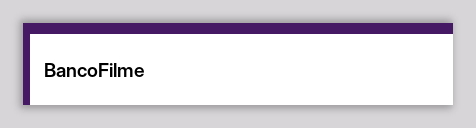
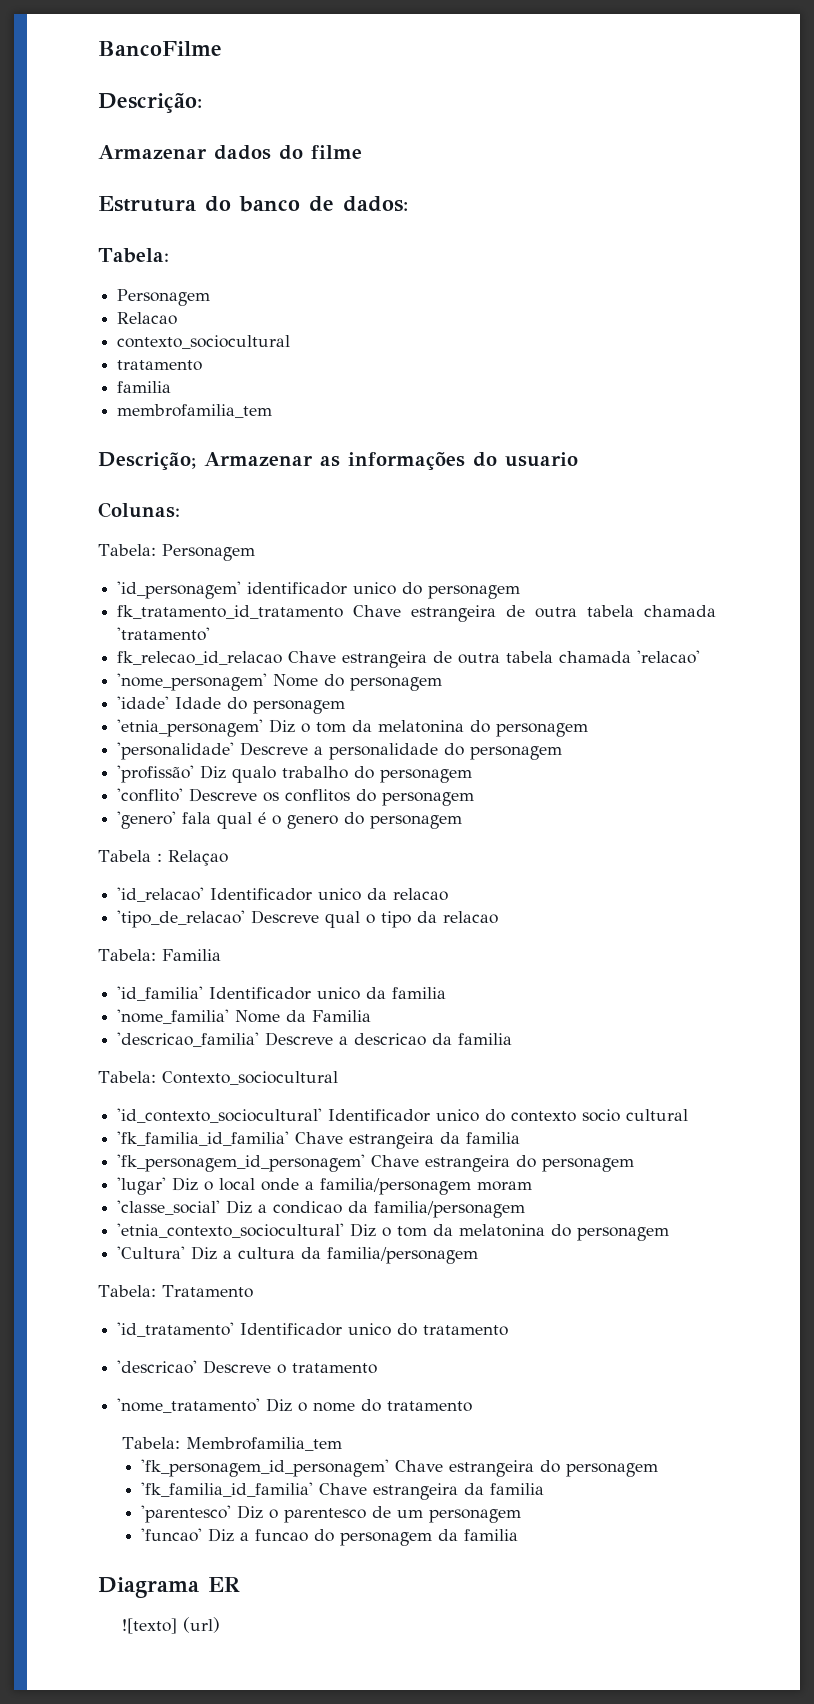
(145, 70) none -> [98,92,202,113] [98,145,362,160] [98,196,408,212] [98,248,169,263] [117,289,211,306] [117,312,178,325] [117,335,291,349] [117,360,203,371] [117,381,172,393] [117,404,273,418] [98,452,578,470] [98,502,180,518] [98,544,255,561] [117,581,521,599] [117,605,716,622] [117,627,211,641] [117,650,701,668] [117,673,443,691] [117,696,346,714] [117,719,589,737] [117,742,563,760] [117,765,473,783] [117,788,475,806] [117,811,463,829] [98,850,228,866] [117,887,449,902] [117,910,499,928] [98,949,221,961] [117,986,447,1001] [117,1009,372,1024] [117,1032,513,1047] [98,1071,338,1085] [117,1108,689,1123] [117,1131,521,1149] [117,1154,635,1172] [117,1177,533,1195] [117,1200,526,1218] [117,1223,670,1241] [117,1246,479,1264] [98,1285,253,1298] [117,1322,509,1337] [117,1360,378,1374] [117,1398,473,1413] [122,1437,343,1451] [141,1459,659,1477] [141,1482,545,1500] [141,1505,522,1523] [141,1528,519,1546] [98,1577,240,1598] [122,1617,221,1634] // Descrição: // Armazenar dados do filme // Estrutura do banco de dados: // Tabela: // Personagem // Relacao // contexto_sociocultural // tratamento // familia // membrofamilia_tem // Descrição; Armazenar as informações do usuario // Colunas: // Tabela: Personagem // 'id_personagem' identificador unico do personagem // fk_tratamento_id_tratamento Chave estrangeira de outra tabela chamada 'tratamento' // fk_relecao_id_relacao Chave estrangeira de outra tabela chamada 'relacao' // 'nome_personagem' Nome do personagem // 'idade' Idade do personagem // 'etnia_personagem' Diz o tom da melatonina do personagem // 'personalidade' Descreve a personalidade do personagem // 'profissão' Diz qualo trabalho do personagem // 'conflito' Descreve os conflitos do personagem // 'genero' fala qual é o genero do personagem // Tabela : Relaçao // 'id_relacao' Identificador unico da relacao // 'tipo_de_relacao' Descreve qual o tipo da relacao // Tabela: Familia // 'id_familia' Identificador unico da familia // 'nome_familia' Nome da Familia // 'descricao_familia' Descreve a descricao da familia // Tabela: Contexto_sociocultural // 'id_contexto_sociocultural' Identificador unico do contexto socio cultural // 'fk_familia_id_familia' Chave estrangeira da familia // 'fk_personagem_id_personagem' Chave estrangeira do personagem // 'lugar' Diz o local onde a familia/personagem moram // 'classe_social' Diz a condicao da familia/personagem // 'etnia_contexto_sociocultural' Diz o tom da melatonina do personagem // 'Cultura' Diz a cultura da familia/personagem // Tabela: Tratamento // 'id_tratamento' Identificador unico do tratamento // 'descricao' Descreve o tratamento // 'nome_tratamento' Diz o nome do tratamento // Tabela: Membrofamilia_tem // 'fk_personagem_id_personagem' Chave estrangeira do personagem // 'fk_familia_id_familia' Chave estrangeira da familia // 'parentesco' Diz o parentesco de um personagem // 'funcao' Diz a funcao do personagem da familia // Diagrama ER // ![texto] (url)

